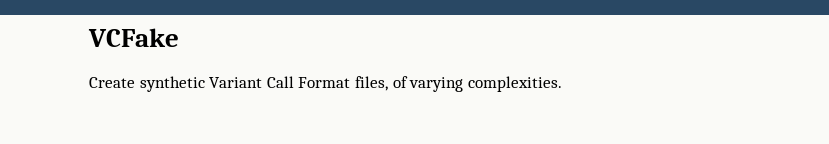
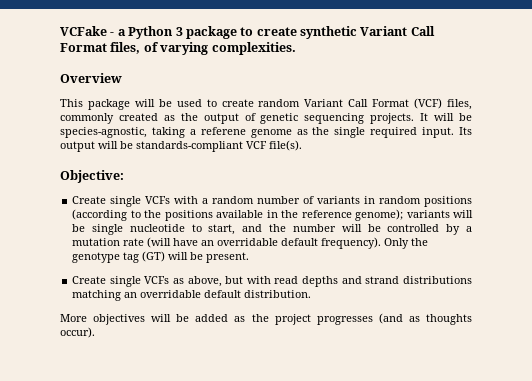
[89,77,135,88] // Create -> [110,26,297,39] - a Python 3 package to create
(562, 84) none -> [60,73,122,83] [60,98,473,110] [60,113,473,124] [60,127,472,138] [60,140,302,152] [60,170,124,183] [72,196,473,207] [72,209,474,221] [72,224,472,235] [72,237,429,249] [72,251,250,263] [72,276,472,287] [72,290,312,301] [60,313,472,325] [60,327,95,338] // Overview // This package will be used to create random Variant Call Format (VCF) files, commonly created as the output of genetic sequencing projects. It will be species-agnostic, taking a referene genome as the single required input. Its output will be standards-compliant VCF file(s). // Objective: // Create single VCFs with a random number of variants in random positions (according to the positions available in the reference genome); variants will be single nucleotide to start, and the number will be controlled by a mutation rate (will have an overridable default frequency). Only the genotype tag (GT) will be present. // Create single VCFs as above, but with read depths and strand distributions matching an overridable default distribution. // More objectives will be added as the project progresses (and as thoughts occur).

